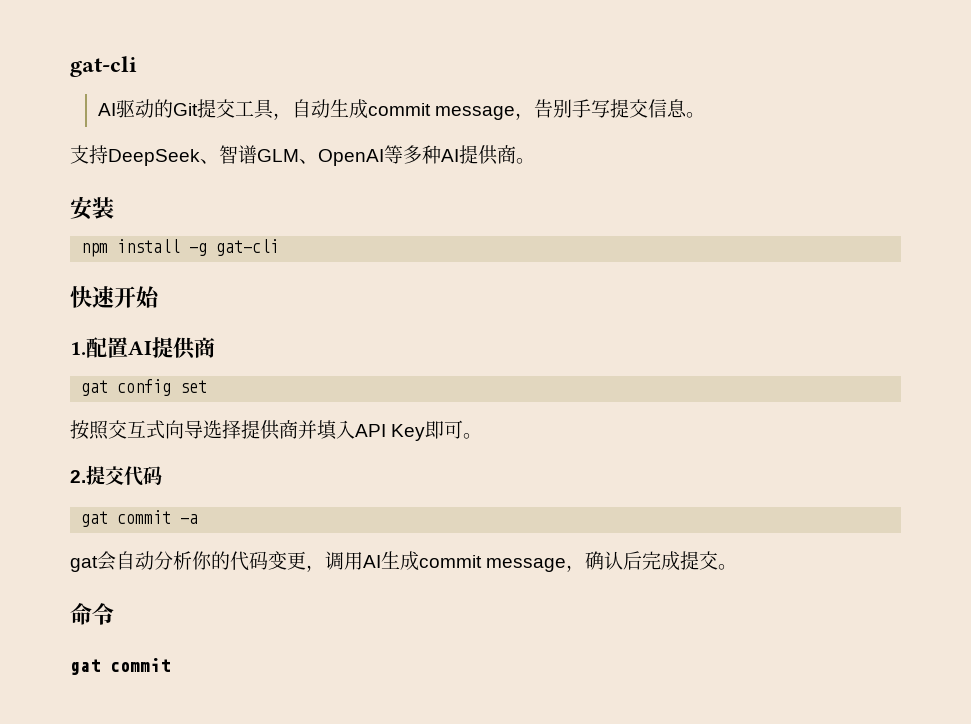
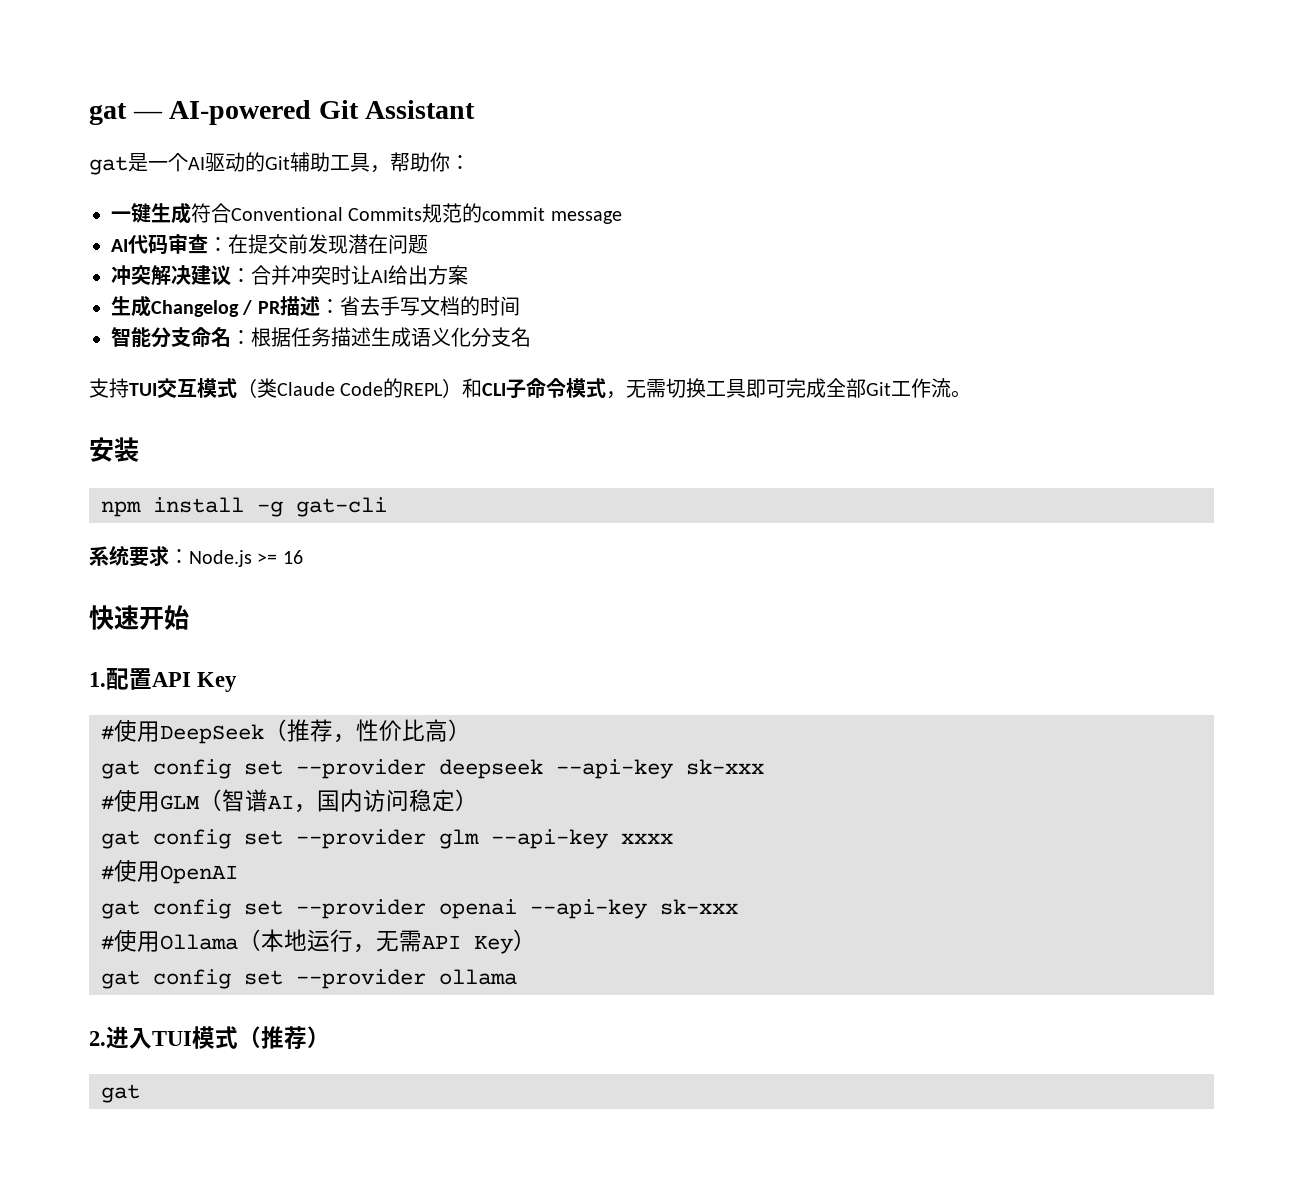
[70,56,137,77] [97,99,706,120] [70,145,516,166] gat-cli // AI驱动的Git提交工具，自动生成commit message，告别手写提交信息。 // 支持DeepSeek、智谱GLM、OpenAI等多种AI提供商 -> [89,100,476,125] [89,152,470,175] [111,202,622,224] [111,233,428,255] [111,265,468,286] [111,295,520,317] [111,327,531,348] [89,378,952,399] gat — AI-powered Git Assistant // gat是一个AI驱动的Git辅助工具，帮助你： // 一键生成符合Conventional Commits规范的commit message // AI代码审查：在提交前发现潜在问题 // 冲突解决建议：合并冲突时让AI给出方案 // 生成Changelog / PR描述：省去手写文档的时间 // 智能分支命名：根据任务描述生成语义化分支名 // 支持TUI交互模式（类Claude Code的REPL）和CLI子命令模式，无需切换工具即可完成全部Git工作流
(280, 247) none -> [89,545,303,567] // 系统要求：Node.js >= 16
[128,337,215,360] [81,379,208,396] [70,420,483,441] [70,465,162,486] [81,510,199,527] [70,551,738,572] [70,603,114,625] [70,658,170,675] AI提供商 // gat config set // 按照交互式向导选择提供商并填入API Key即可。 // 2.提交代码 // gat commit -a // gat会自动分析你的代码变更，调用AI生成commit message，确认后完成提交。 // 命令 // gat commit -> [152,672,238,692] [101,719,471,744] [101,759,764,779] [101,789,478,813] [101,829,673,849] [101,859,238,884] [101,899,738,919] [101,929,536,954] [101,969,517,989] [89,1026,330,1050] [101,1084,140,1103] API Key // #使用DeepSeek（推荐，性价比高） // gat config set --provider deepseek --api-key sk-xxx // #使用GLM（智谱AI，国内访问稳定） // gat config set --provider glm --api-key xxxx // #使用OpenAI // gat config set --provider openai --api-key sk-xxx // #使用Ollama（本地运行，无需API Key） // gat config set --provider ollama // 2.进入TUI模式（推荐） // gat

